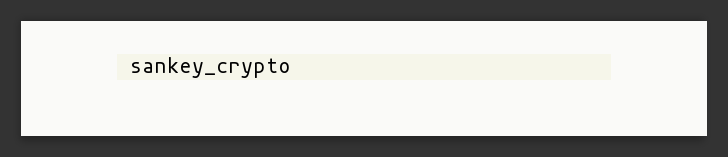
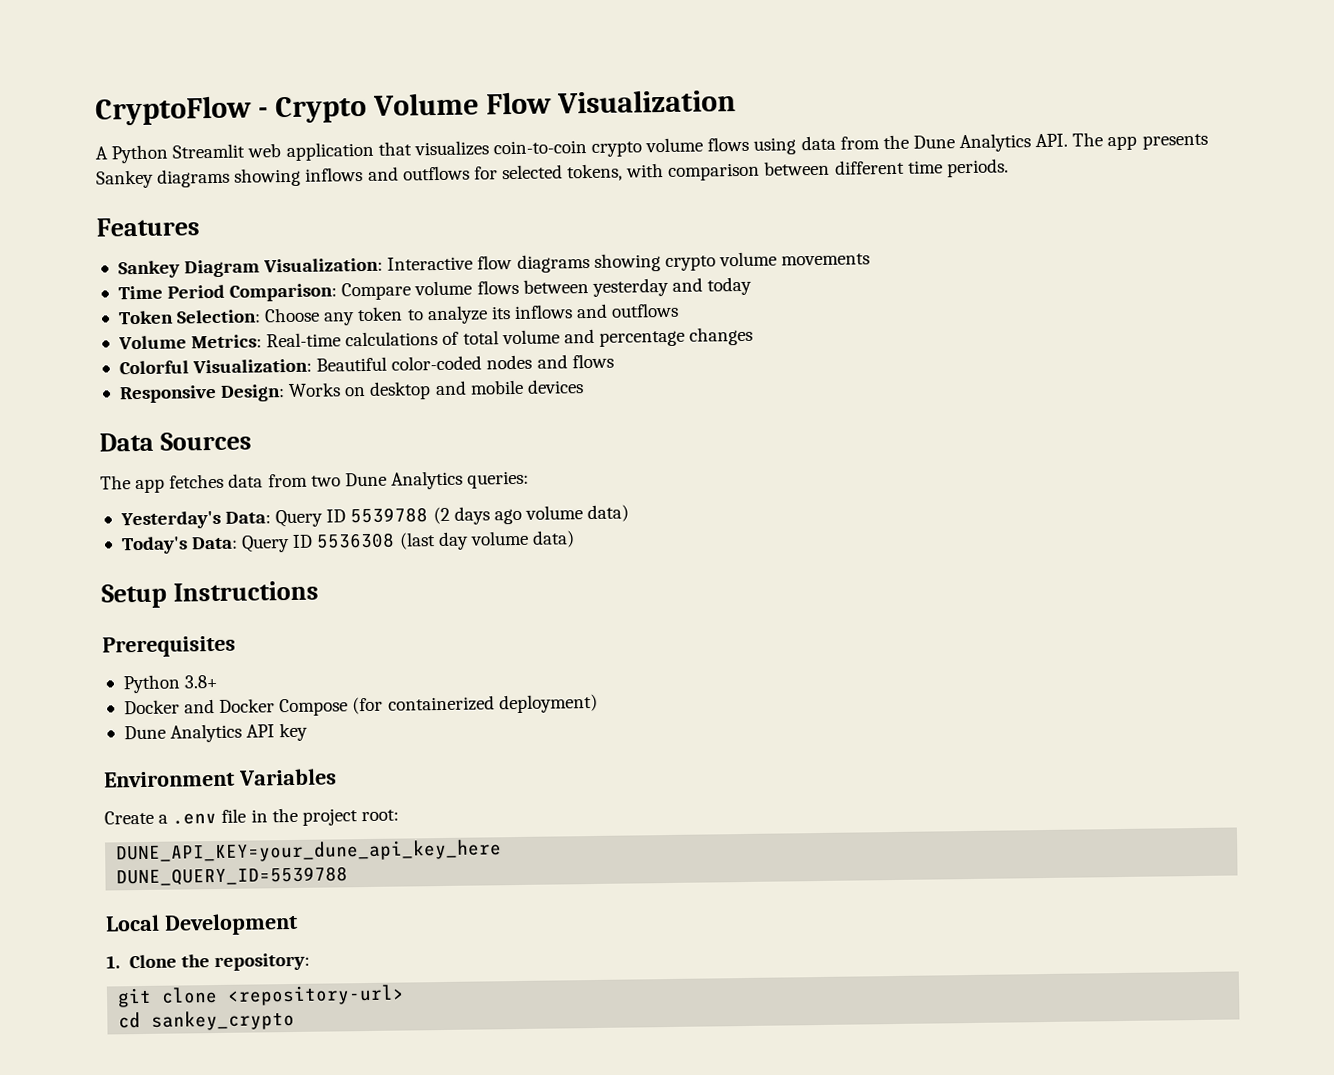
(129, 67) none -> [95,89,736,126] [95,132,1208,164] [96,158,1009,189] [96,217,200,237] [117,251,871,279] [117,276,753,302] [117,302,680,326] [117,326,754,350] [118,353,614,375] [118,379,584,404] [99,431,252,452] [100,470,530,494] [119,504,630,530] [120,530,575,555] [101,580,319,609] [102,635,236,658] [122,674,219,694] [123,693,598,717] [123,722,309,743] [104,768,337,788] [104,807,399,826] [116,839,503,864] [116,866,349,887] [105,912,298,936] [106,952,310,972] [117,984,406,1008] [118,1012,142,1029] CryptoFlow - Crypto Volume Flow Visualization // A Python Streamlit web application that visualizes coin-to-coin crypto volume flows using data from the Dune Analytics API. The app presents Sankey diagrams showing inflows and outflows for selected tokens, with comparison between different time periods. // Features // Sankey Diagram Visualization: Interactive flow diagrams showing crypto volume movements // Time Period Comparison: Compare volume flows between yesterday and today // Token Selection: Choose any token to analyze its inflows and outflows // Volume Metrics: Real-time calculations of total volume and percentage changes // Colorful Visualization: Beautiful color-coded nodes and flows // Responsive Design: Works on desktop and mobile devices // Data Sources // The app fetches data from two Dune Analytics queries: // Yesterday's Data: Query ID 5539788 (2 days ago volume data) // Today's Data: Query ID 5536308 (last day volume data) // Setup Instructions // Prerequisites // Python 3.8+ // Docker and Docker Compose (for containerized deployment) // Dune Analytics API key // Environment Variables // Create a .env file in the project root: // DUNE_API_KEY=your_dune_api_key_here // DUNE_QUERY_ID=5539788 // Local Development // 1. Clone the repository: // git clone <repository-url> // cd

